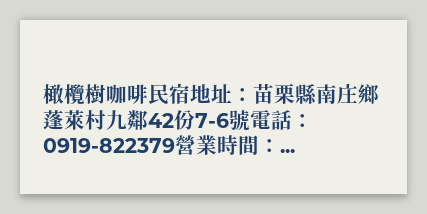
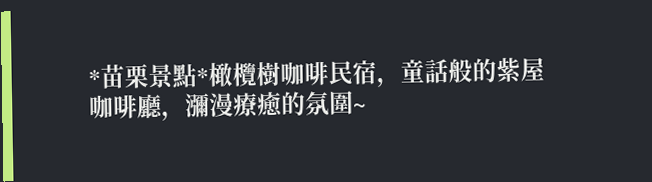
[43,83,379,105] [43,109,313,131] [43,135,295,155] 橄欖樹咖啡民宿地址：苗栗縣南庄鄉蓬萊村九鄰42份7-6號電話：0919-822379營業時間：... -> [88,57,545,90] [89,90,366,121] *苗栗景點*橄欖樹咖啡民宿，童話般的紫屋咖啡廳，瀰漫療癒的氛圍~

